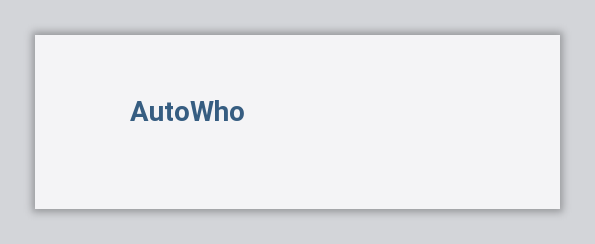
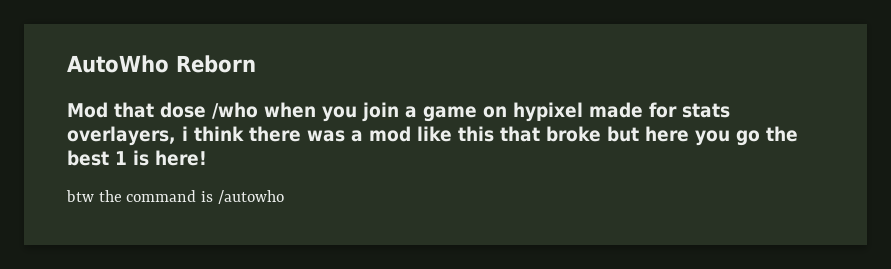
(245, 110) none -> [176,55,256,73] [67,102,730,122] [67,126,798,146] [67,150,207,166] [66,190,284,204] Reborn // Mod that dose /who when you join a game on hypixel made for stats overlayers, i think there was a mod like this that broke but here you go the best 1 is here! // btw the command is /autowho

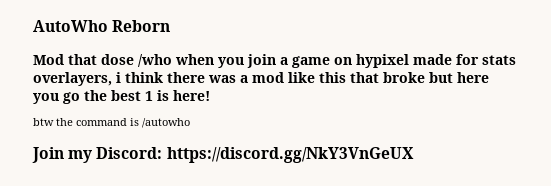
(284, 197) none -> [32,147,414,163] // Join my Discord: https://discord.gg/NkY3VnGeUX

